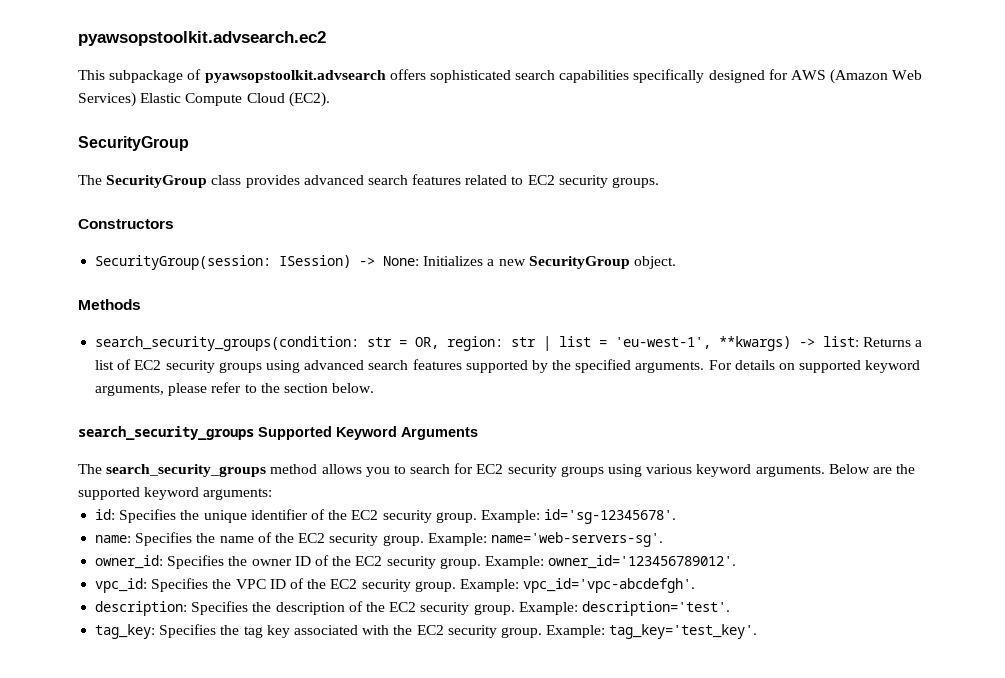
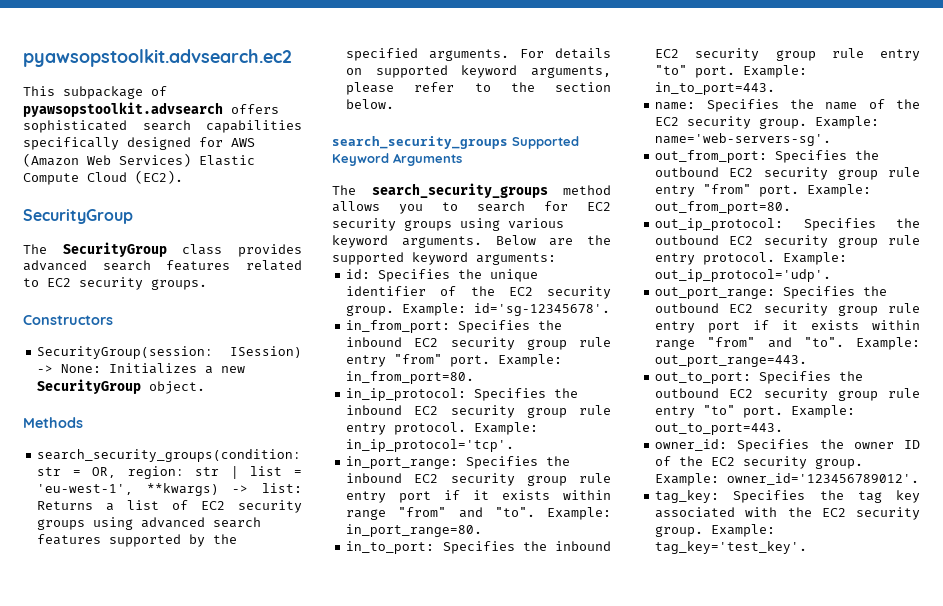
(677, 516) none -> [346,320,563,333] [346,337,611,350] [346,354,563,367] [346,371,475,384] [346,388,579,401] [346,405,611,418] [346,422,539,435] [346,439,515,452] [346,456,571,469] [346,473,611,486] [346,490,611,503] [346,507,611,520] [346,524,483,537] [346,541,611,554] [655,48,920,61] [655,65,808,78] [655,82,776,95] // in_from_port: Specifies the inbound EC2 security group rule entry "from" port. Example: in_from_port=80. // in_ip_protocol: Specifies the inbound EC2 security group rule entry protocol. Example: in_ip_protocol='tcp'. // in_port_range: Specifies the inbound EC2 security group rule entry port if it exists within range "from" and "to". Example: in_port_range=80. // in_to_port: Specifies the inbound EC2 security group rule entry "to" port. Example: in_to_port=443.
(663, 539) none -> [655,150,880,163] [655,167,920,180] [655,184,872,197] [655,201,792,214] [655,218,920,231] [655,235,920,248] [655,252,848,265] [655,269,832,282] [655,286,888,299] [655,303,920,316] [655,320,920,333] [655,337,920,350] [655,355,808,367] [655,371,864,384] [655,388,920,401] [655,405,856,418] [655,423,784,435] // out_from_port: Specifies the outbound EC2 security group rule entry "from" port. Example: out_from_port=80. // out_ip_protocol: Specifies the outbound EC2 security group rule entry protocol. Example: out_ip_protocol='udp'. // out_port_range: Specifies the outbound EC2 security group rule entry port if it exists within range "from" and "to". Example: out_port_range=443. // out_to_port: Specifies the outbound EC2 security group rule entry "to" port. Example: out_to_port=443.
[95,578,696,593] [95,601,730,616] // vpc_id: Specifies the VPC ID of the EC2 security group. Example: vpc_id='vpc-abcdefgh'. // description: Specifies the description of the EC2 security group. Example: description='test'. -> (920, 479) none

